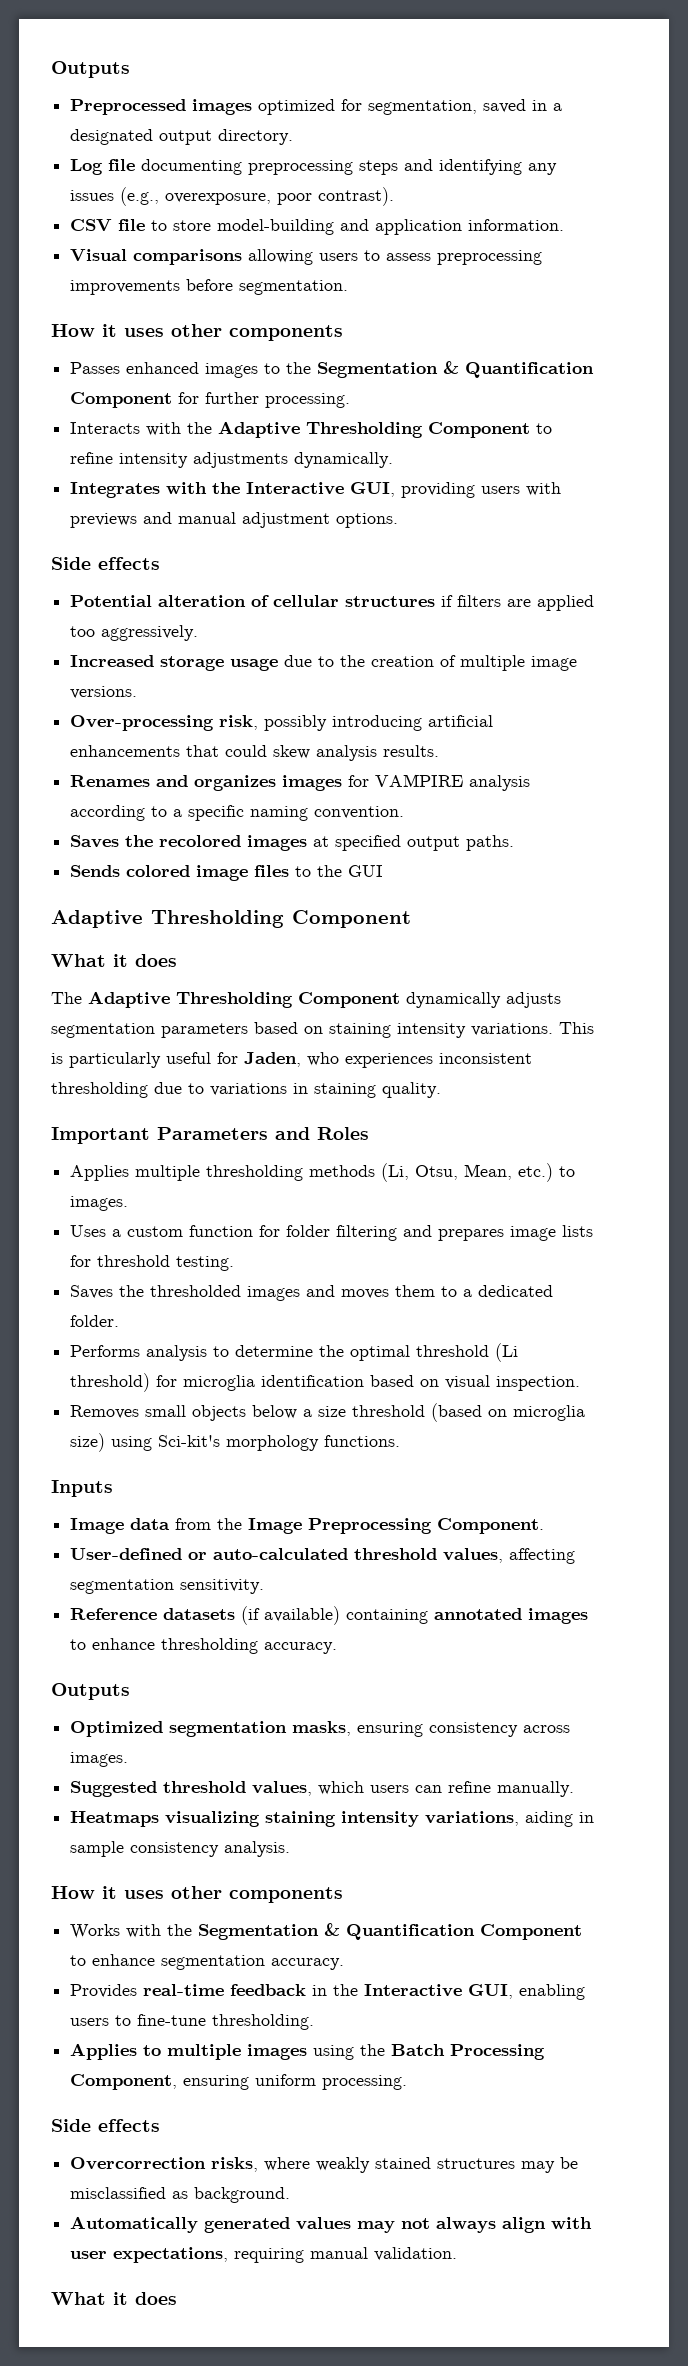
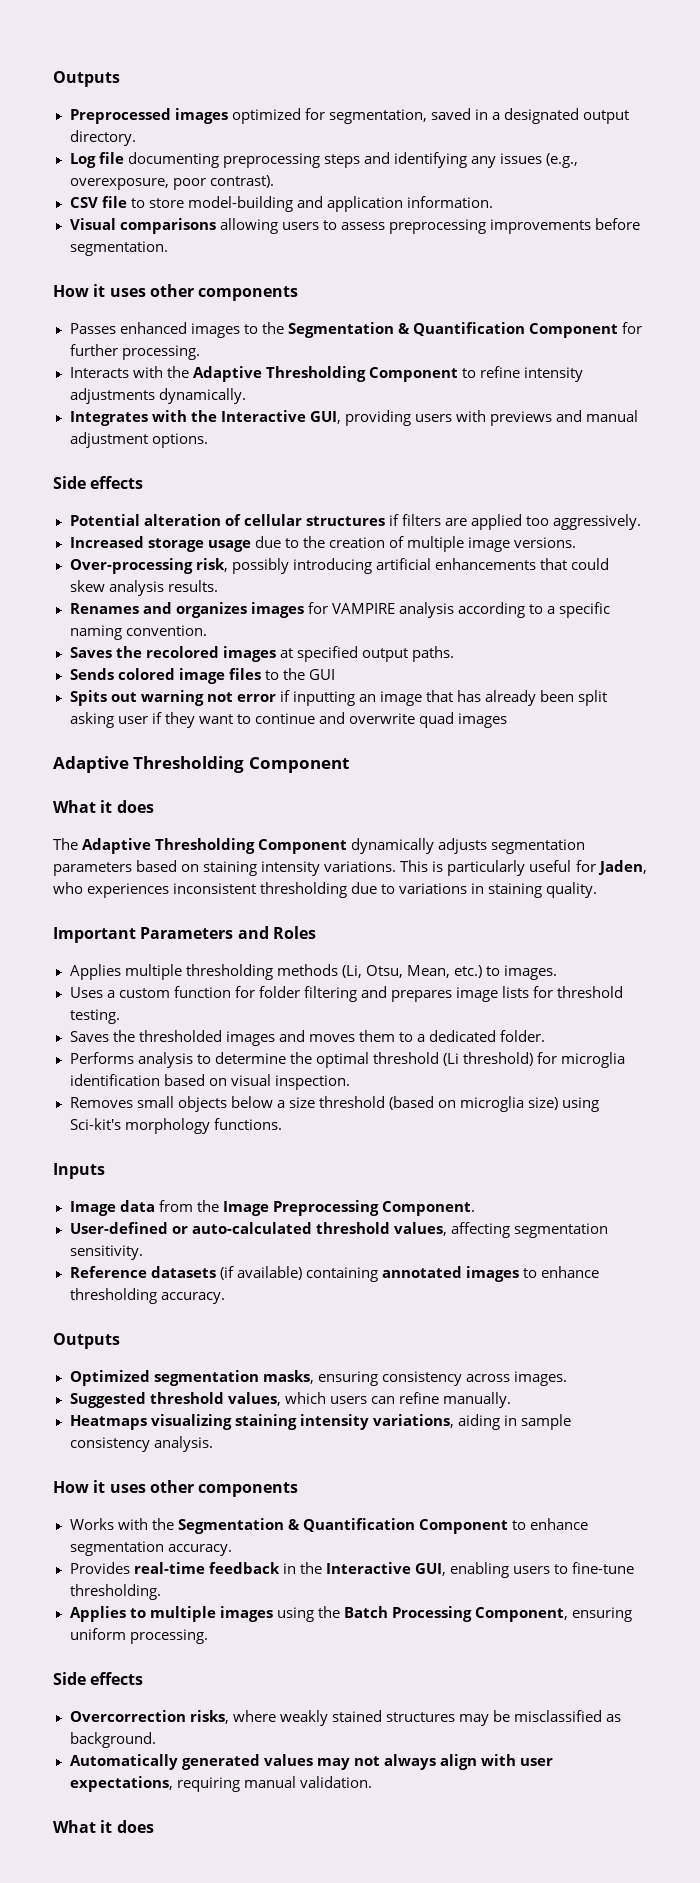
(384, 871) none -> [69,690,608,706] [69,712,508,728] // Spits out warning not error if inputting an image that has already been split asking user if they want to continue and overwrite quad images

